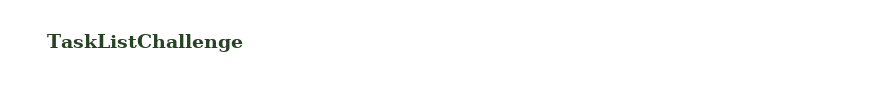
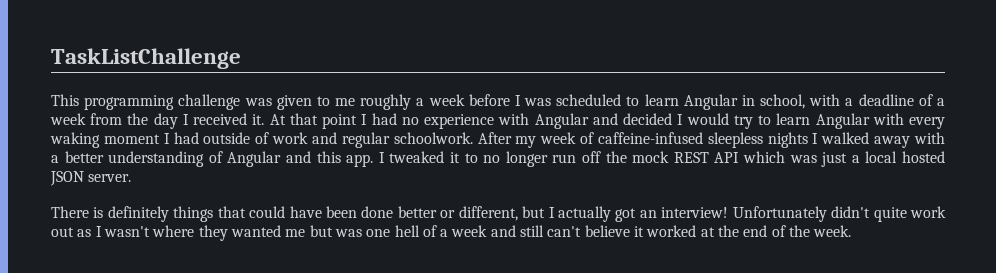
(243, 43) none -> [51,94,945,110] [50,113,946,129] [50,132,946,148] [51,151,946,167] [50,171,132,186] [51,206,947,222] [51,225,852,241] // This programming challenge was given to me roughly a week before I was scheduled to learn Angular in school, with a deadline of a week from the day I received it. At that point I had no experience with Angular and decided I would try to learn Angular with every waking moment I had outside of work and regular schoolwork. After my week of caffeine-infused sleepless nights I walked away with a better understanding of Angular and this app. I tweaked it to no longer run off the mock REST API which was just a local hosted JSON server. // There is definitely things that could have been done better or different, but I actually got an interview! Unfortunately didn't quite work out as I wasn't where they wanted me but was one hell of a week and still can't believe it worked at the end of the week.

